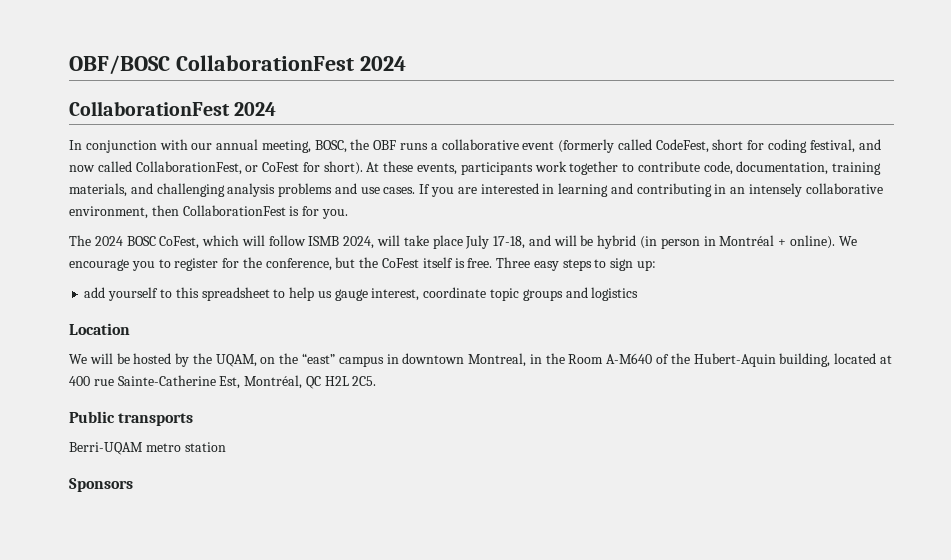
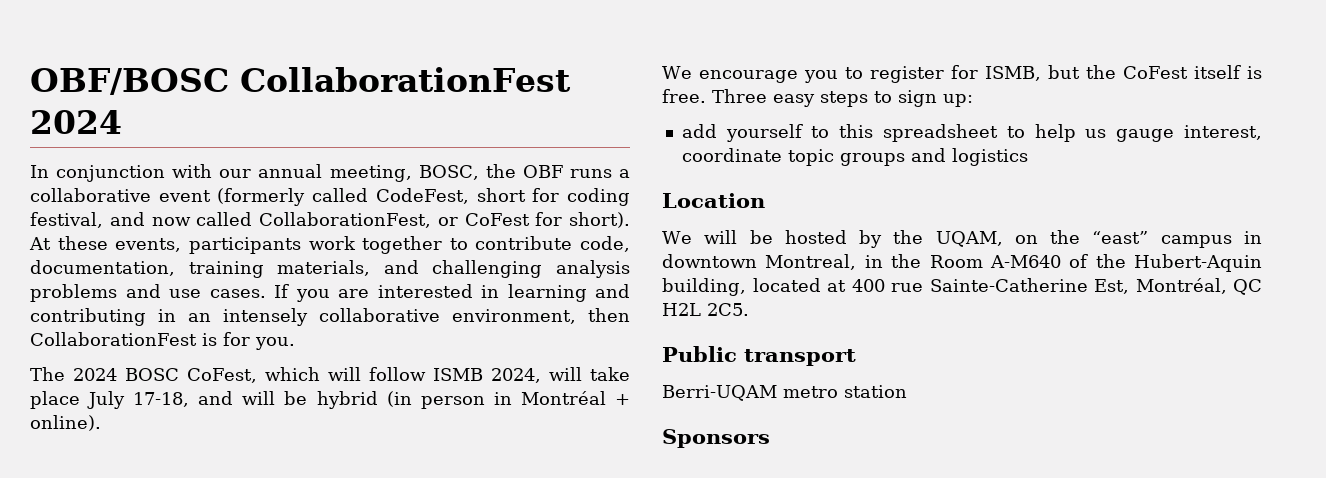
[69,101,277,116] // CollaborationFest 2024 -> (122, 122) none
(835, 242) none -> (101, 423) //
[242,257,332,271] the conference, -> [985,66,1042,81] ISMB,
[118,413,194,426] transports -> [744,349,856,366] transport

